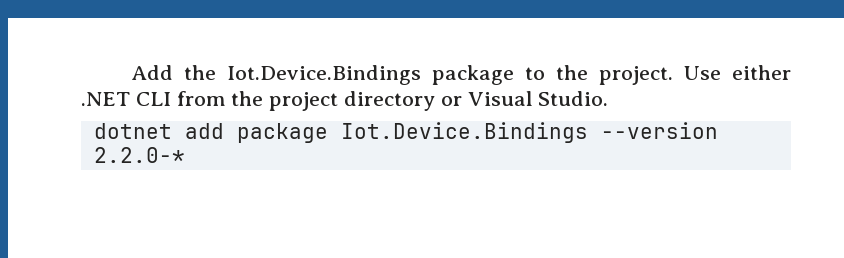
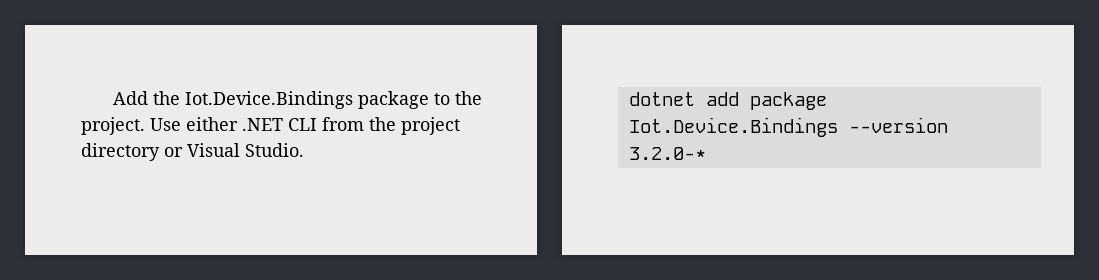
[93,147,185,163] 2.2.0-* -> [628,147,706,160] 3.2.0-*

